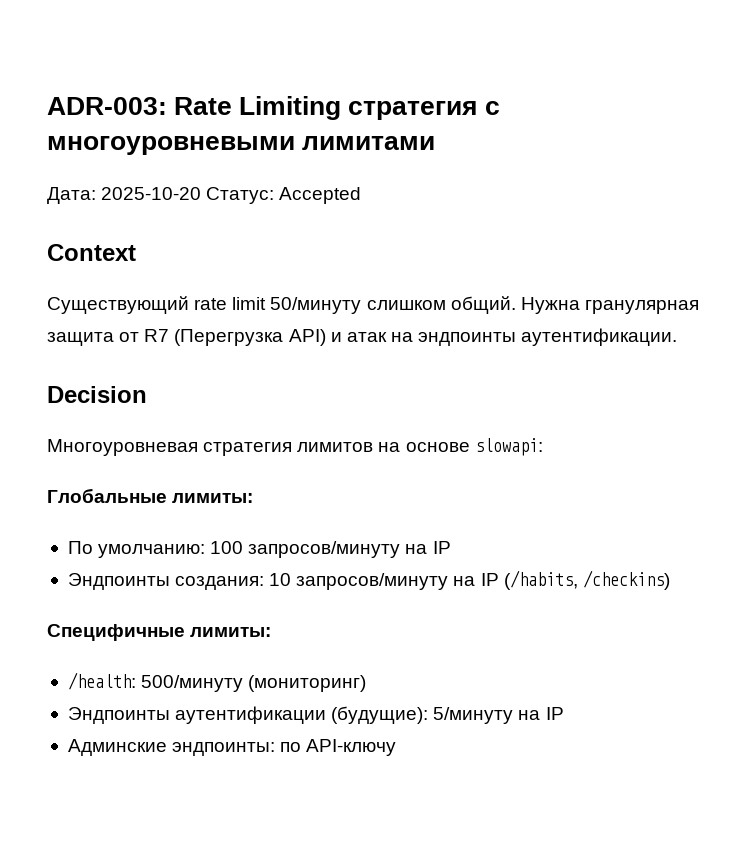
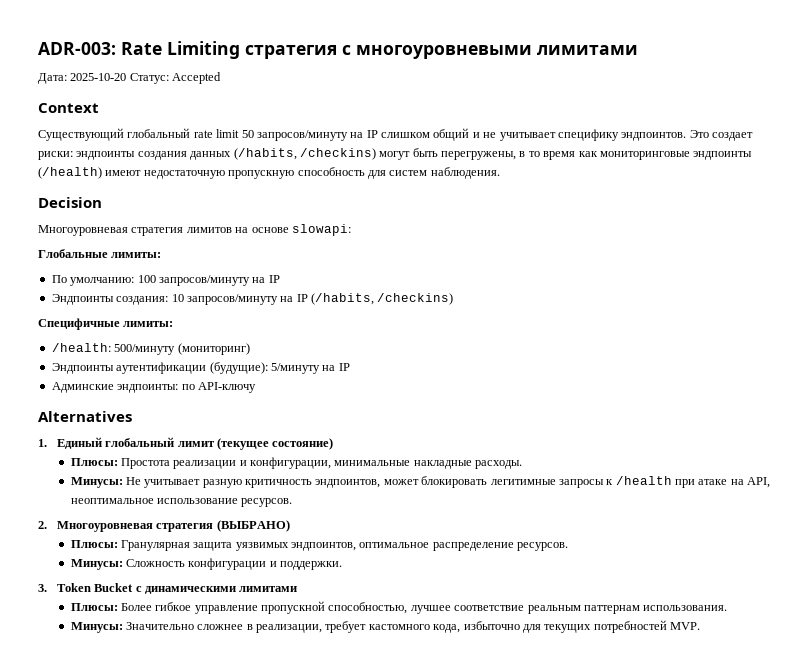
(189, 305) none -> [127,128,191,138] глобальный
[270,296,699,314] [47,328,678,346] 50/минуту слишком общий. Нужна гранулярная защита от R7 (Перегрузка API) и атак на эндпоинты аутентификации. -> [241,128,753,141] [38,148,753,160] [38,167,500,179] 50 запросов/минуту на IP слишком общий и не учитывает специфику эндпоинтов. Это создает риски: эндпоинты создания данных (/habits, /checkins) могут быть перегружены, в то время как мониторинговые эндпоинты (/health) имеют недостаточную пропускную способность для систем наблюдения.
(397, 747) none -> [38,411,132,422] [38,437,334,450] [70,457,523,469] [70,476,771,488] [70,498,293,507] [38,520,290,532] [70,540,569,551] [70,558,343,570] [38,583,298,594] [70,601,728,614] [70,620,701,633] // Alternatives // 1. Единый глобальный лимит (текущее состояние) // Плюсы: Простота реализации и конфигурации, минимальные накладные расходы. // Минусы: Не учитывает разную критичность эндпоинтов, может блокировать легитимные запросы к /health при атаке на API, неоптимальное использование ресурсов. // 2. Многоуровневая стратегия (ВЫБРАНО) // Плюсы: Гранулярная защита уязвимых эндпоинтов, оптимальное распределение ресурсов. // Минусы: Сложность конфигурации и поддержки. // 3. Token Bucket с динамическими лимитами // Плюсы: Более гибкое управление пропускной способностью, лучшее соответствие реальным паттернам использования. // Минусы: Значительно сложнее в реализации, требует кастомного кода, избыточно для текущих потребностей MVP.

